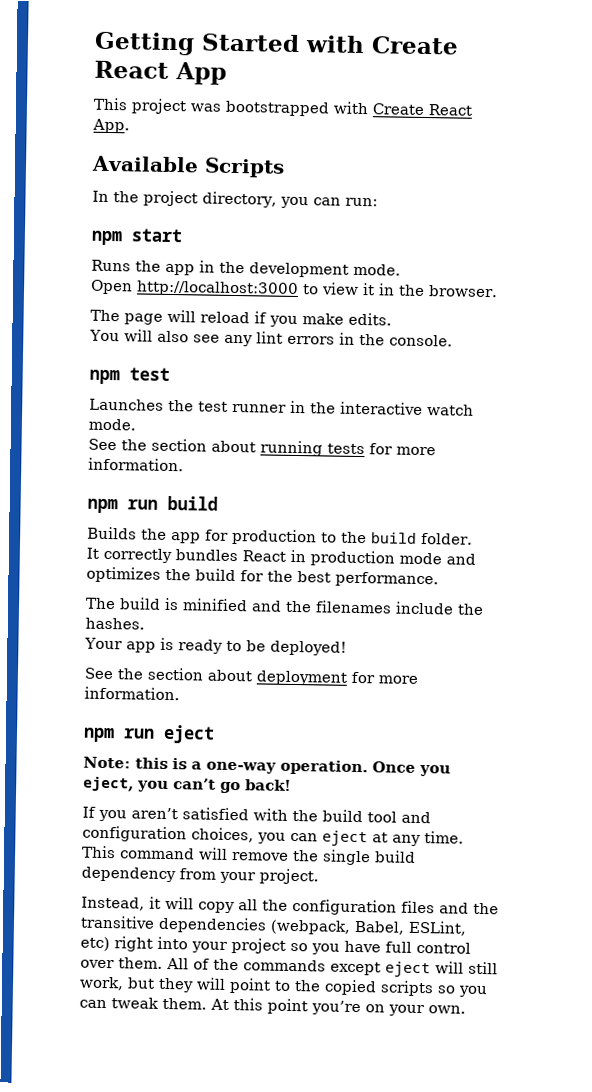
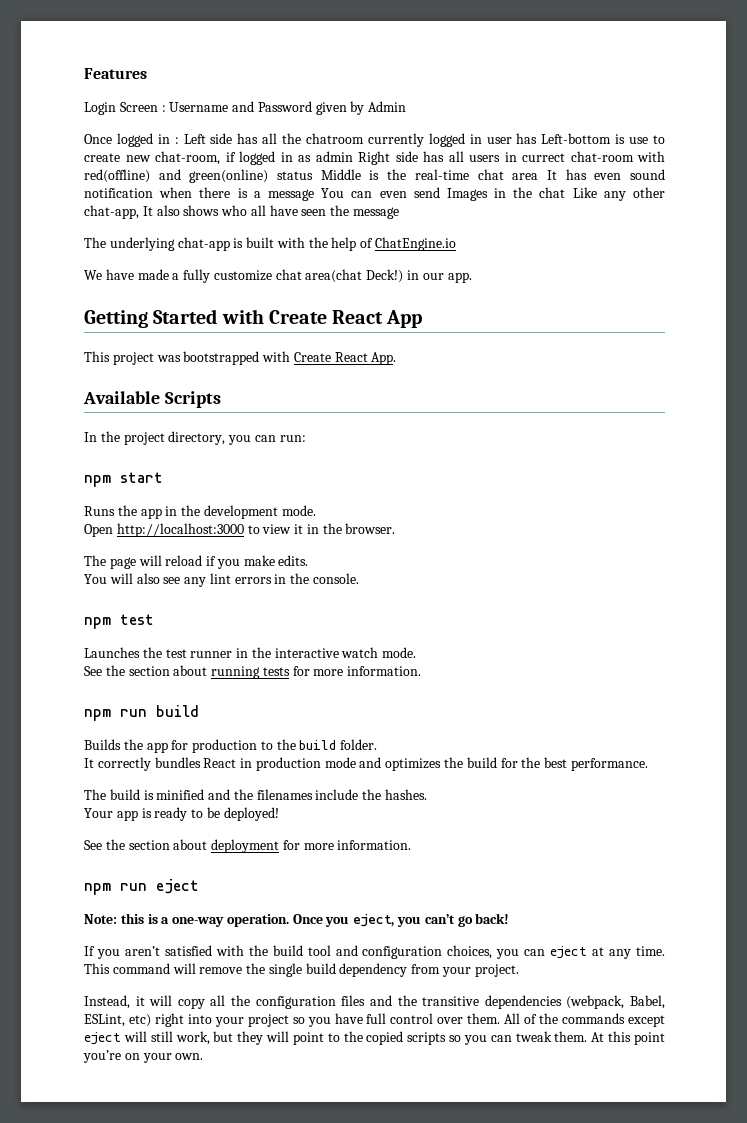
(94, 43) none -> [84,68,147,79] [84,101,407,115] [84,133,666,147] [84,151,665,165] [84,169,665,183] [84,187,665,201] [84,205,400,219] [84,237,457,251] [84,269,472,283] Features // Login Screen : Username and Password given by Admin // Once logged in : Left side has all the chatroom currently logged in user has Left-bottom is use to create new chat-room, if logged in as admin Right side has all users in currect chat-room with red(offline) and green(online) status Middle is the real-time chat area It has even sound notification when there is a message You can even send Images in the chat Like any other chat-app, It also shows who all have seen the message // The underlying chat-app is built with the help of ChatEngine.io // We have made a fully customize chat area(chat Deck!) in our app. //

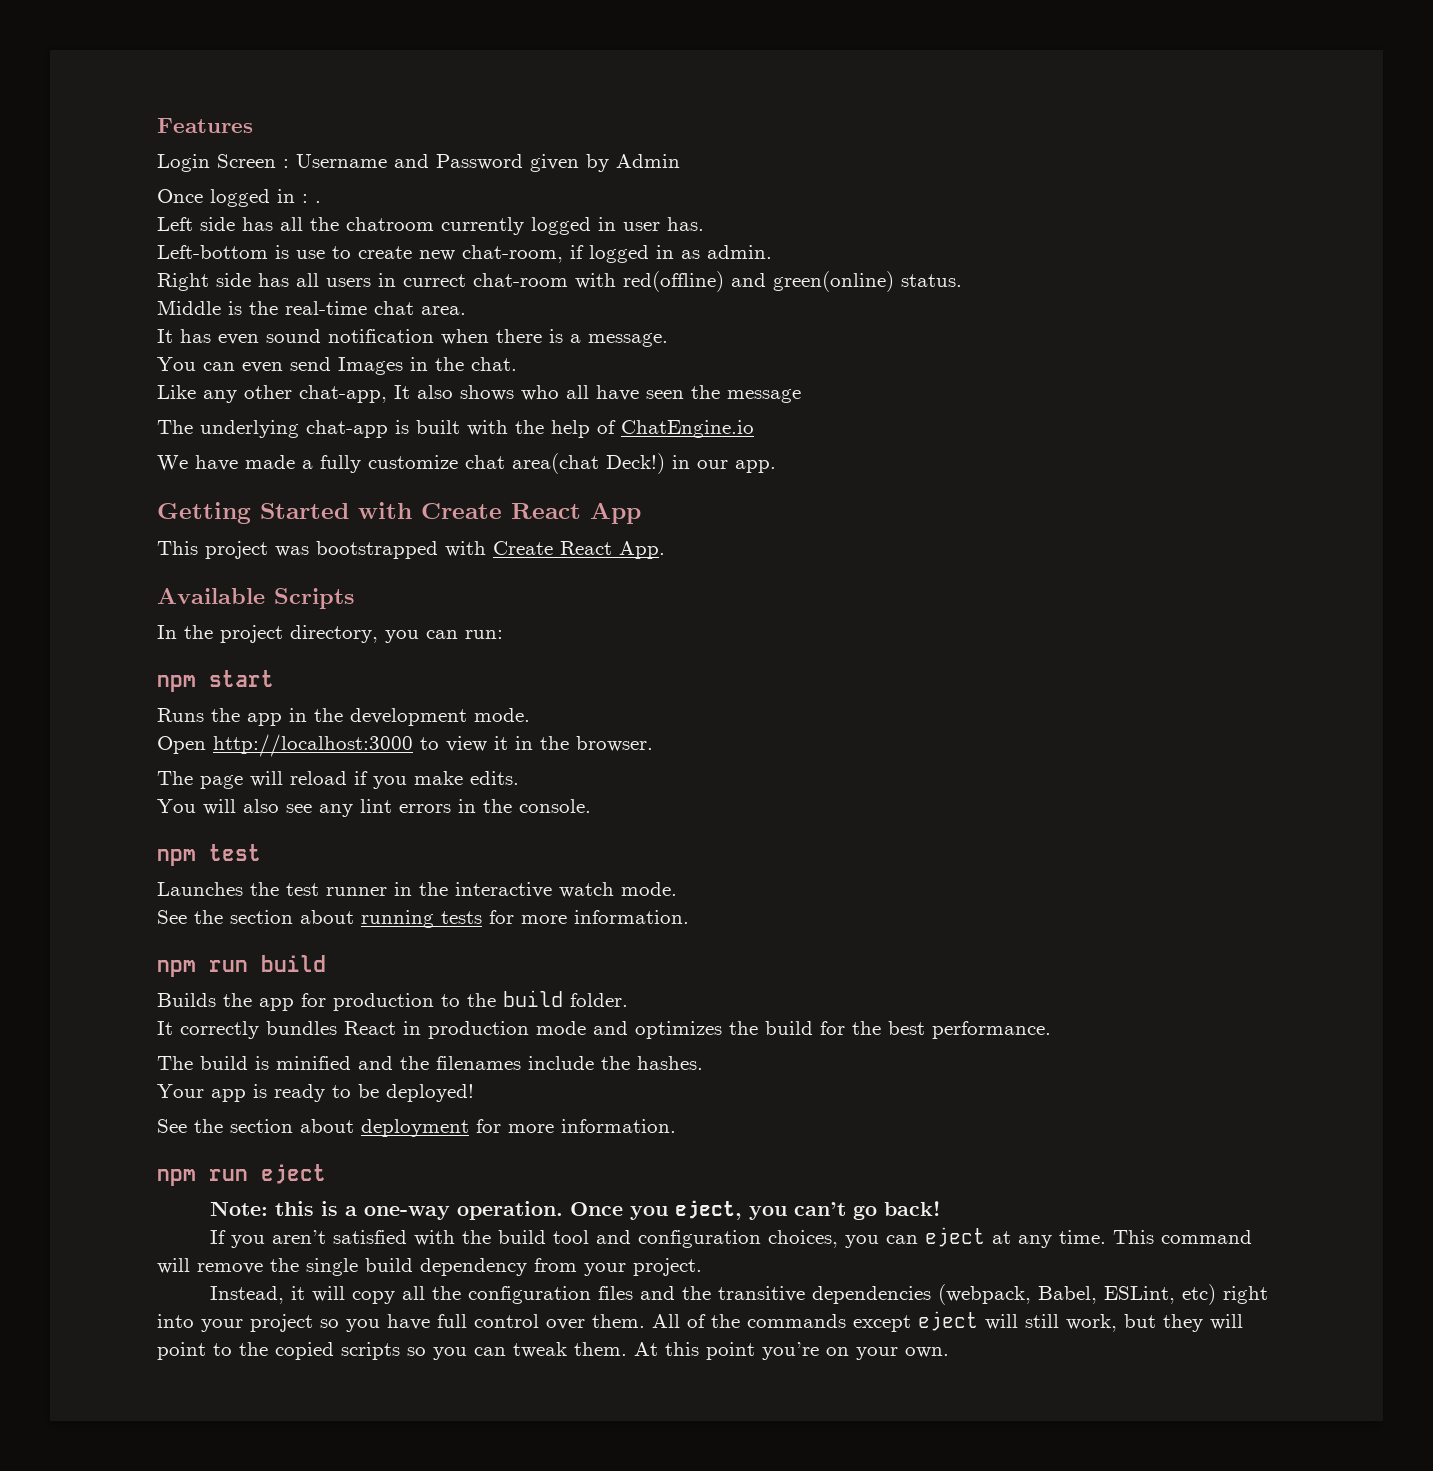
(179, 140) none -> [315,201,321,203] . //
[516,133,538,144] has -> [667,217,704,231] has. //
[315,151,353,162] admin -> [707,245,772,259] admin. //
[277,171,314,180] status -> [901,274,962,287] status. //
[512,173,539,180] area -> [421,306,466,315] area. //
[267,189,314,201] message -> [588,333,668,347] message. //
[539,187,566,198] chat -> [471,357,517,371] chat. //

